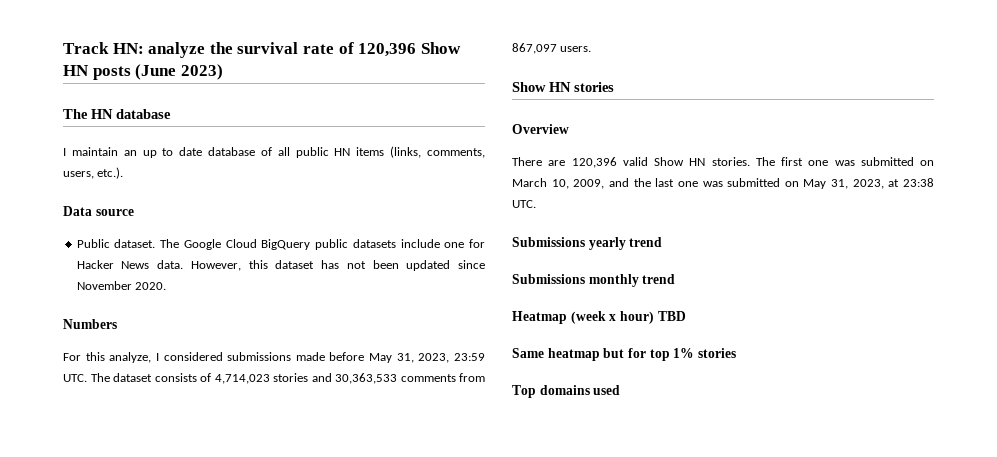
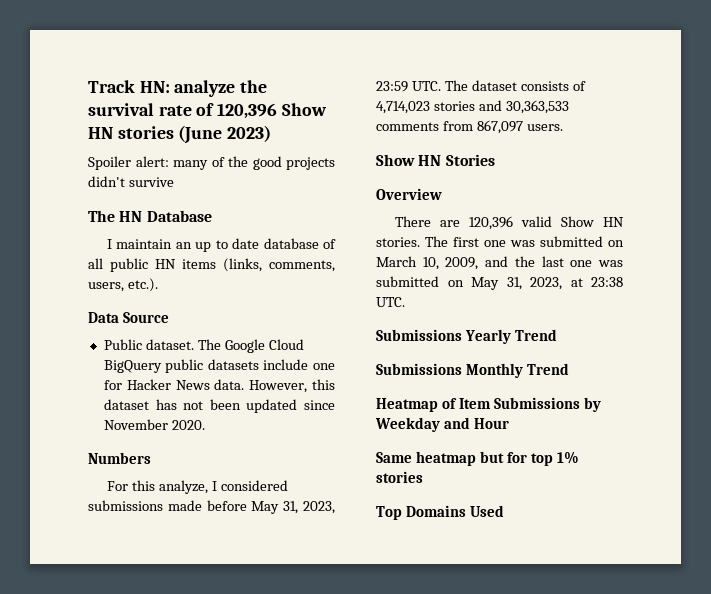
[92,66,131,80] posts -> [117,126,174,139] stories
(223, 72) none -> [88,156,335,170] [88,176,174,187] // Spoiler alert: many of the good projects didn't survive
[116,109,171,119] database -> [146,210,212,222] Database
[95,209,134,216] source -> [123,312,170,323] Source
[574,82,614,92] stories -> [445,154,495,166] Stories
[588,237,663,250] [512,274,676,287] yearly trend // Submissions monthly trend -> [465,329,558,344] [376,363,570,378] Yearly Trend // Submissions Monthly Trend
[570,311,686,324] (week x hour) TBD -> [442,397,602,412] [375,417,510,432] of Item Submissions by Weekday and Hour
[539,385,621,395] domains used -> [406,505,505,517] Domains Used

